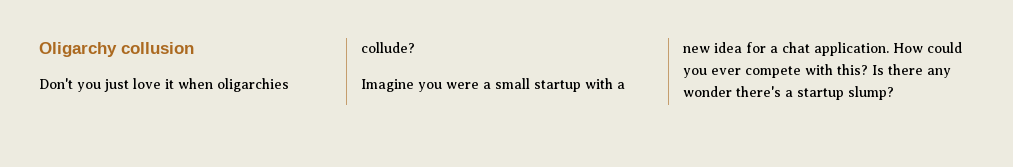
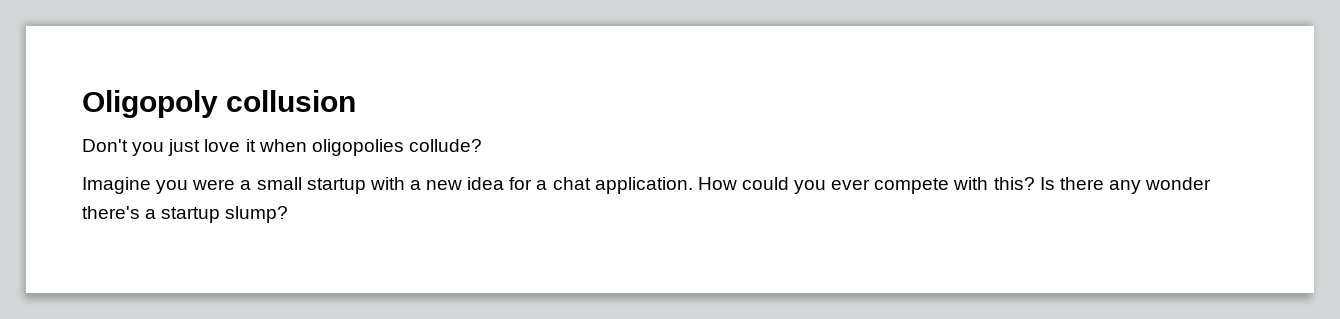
[39,42,117,57] Oligarchy -> [82,90,218,118] Oligopoly
[217,78,289,92] oligarchies -> [311,139,404,156] oligopolies

